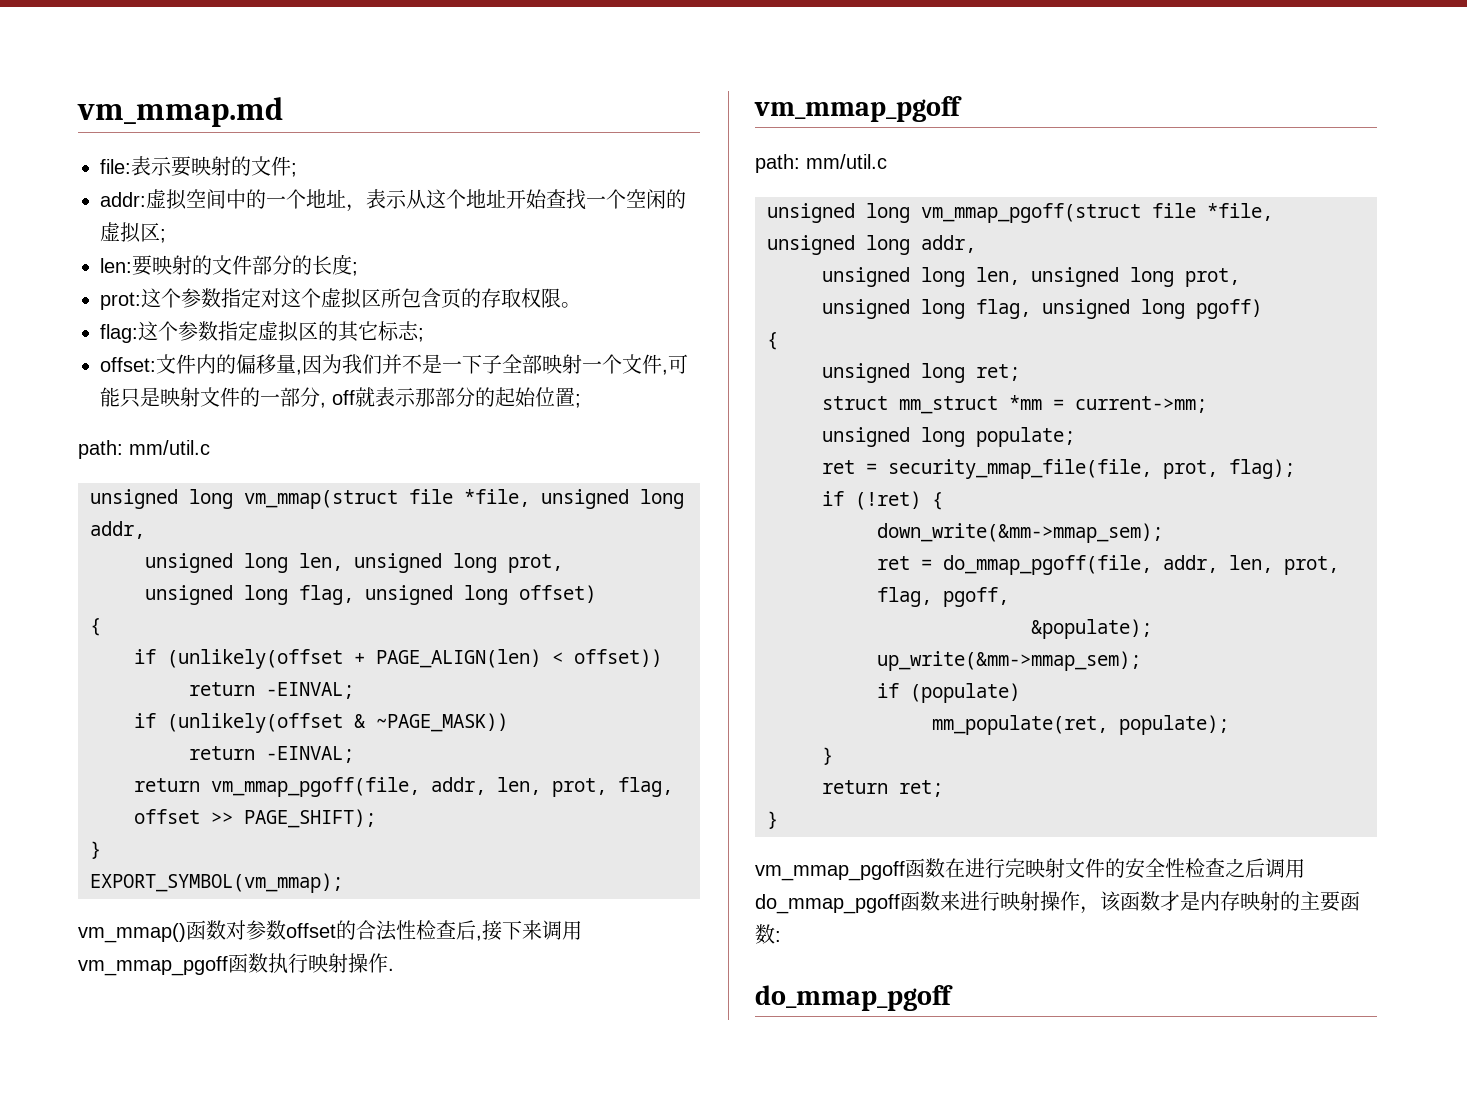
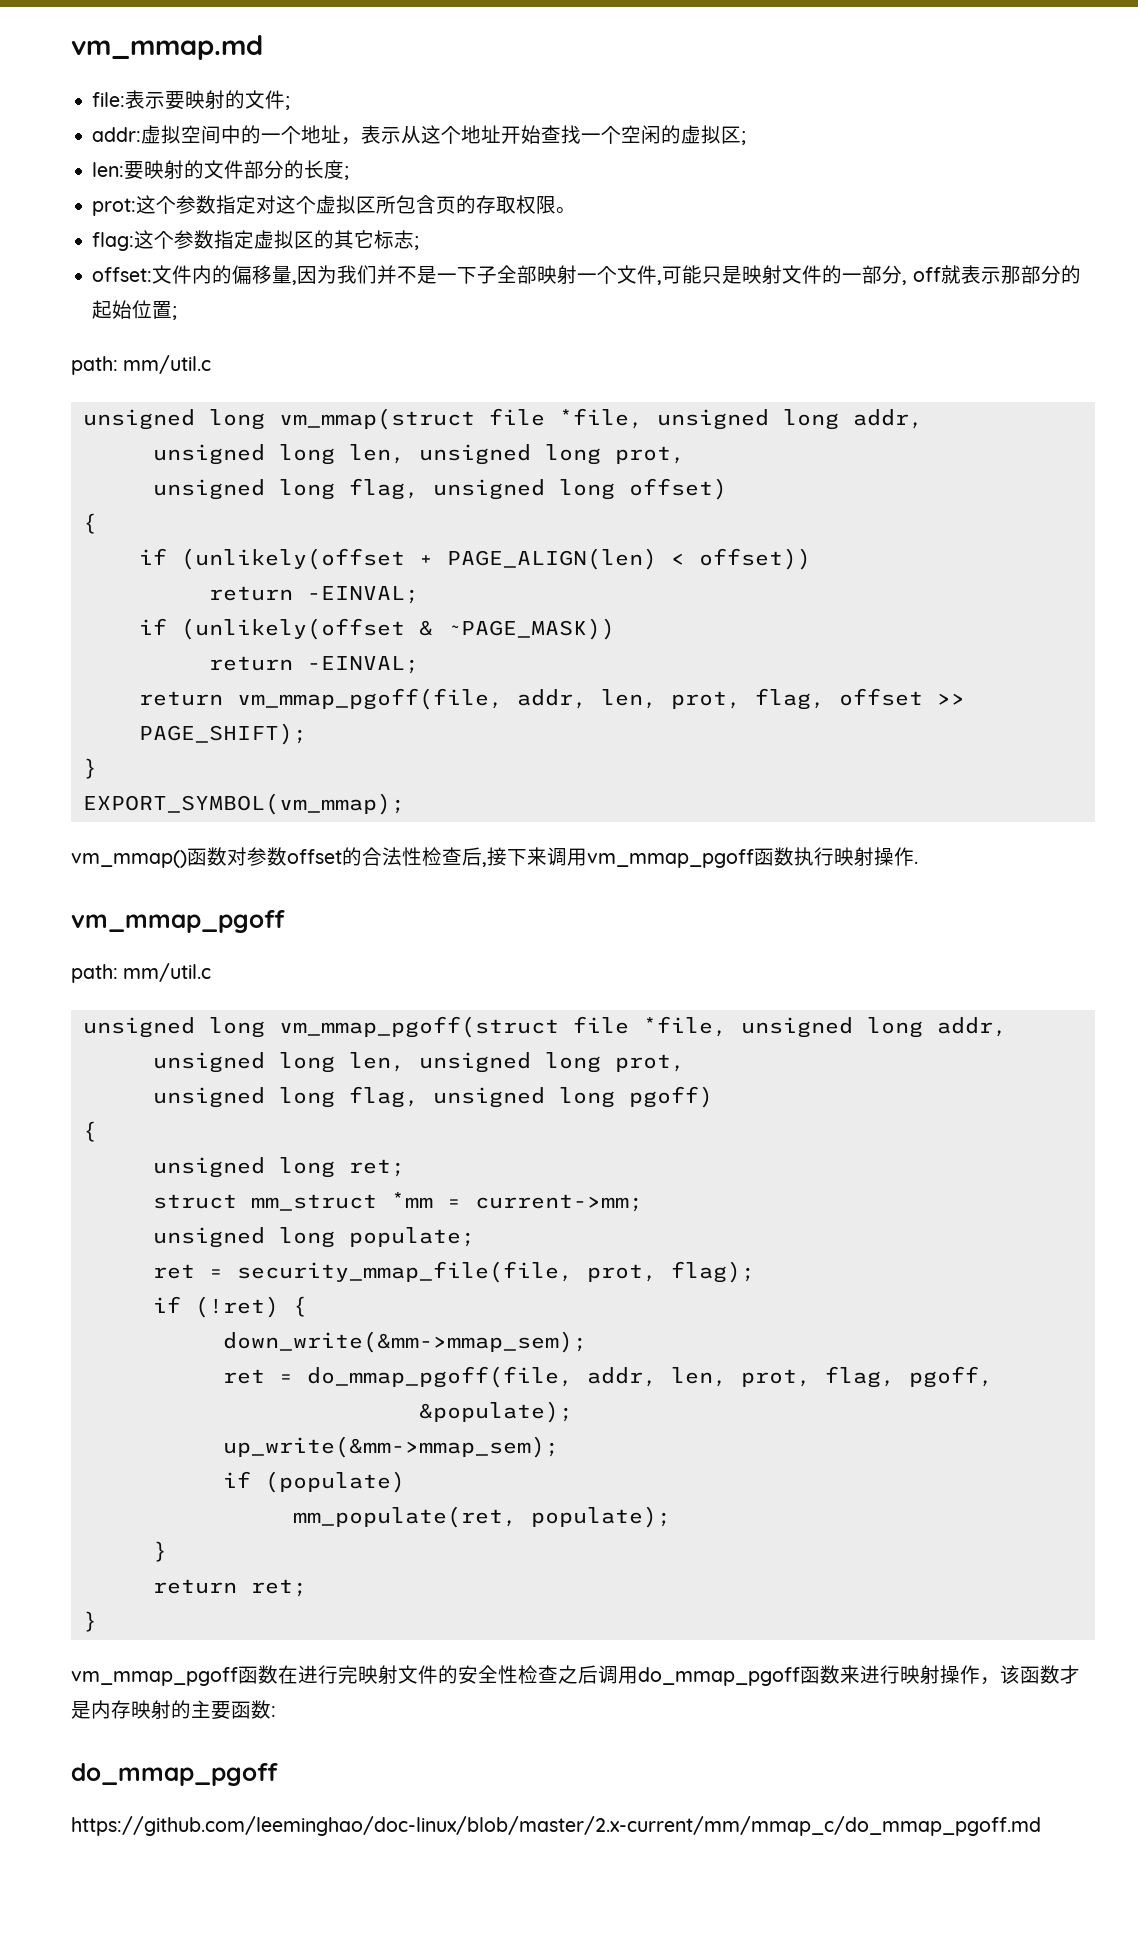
(953, 998) none -> [71,1816,1041,1836] // https://github.com/leeminghao/doc-linux/blob/master/2.x-current/mm/mmap_c/do_mmap_pgoff.md

